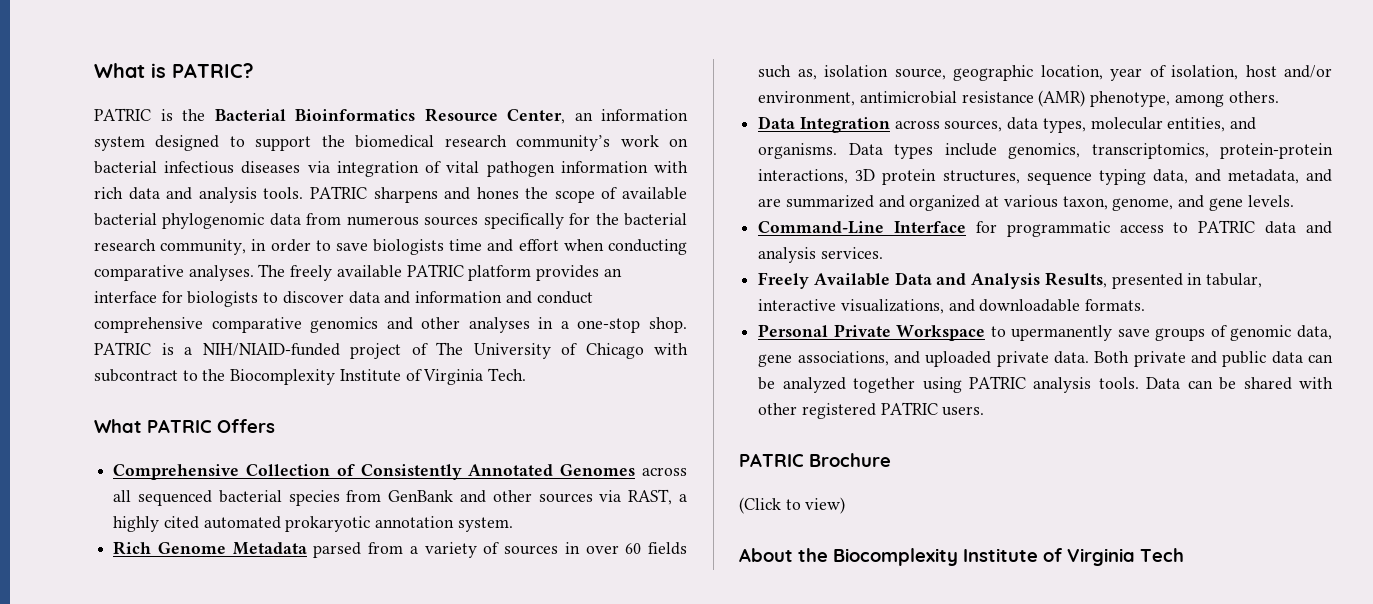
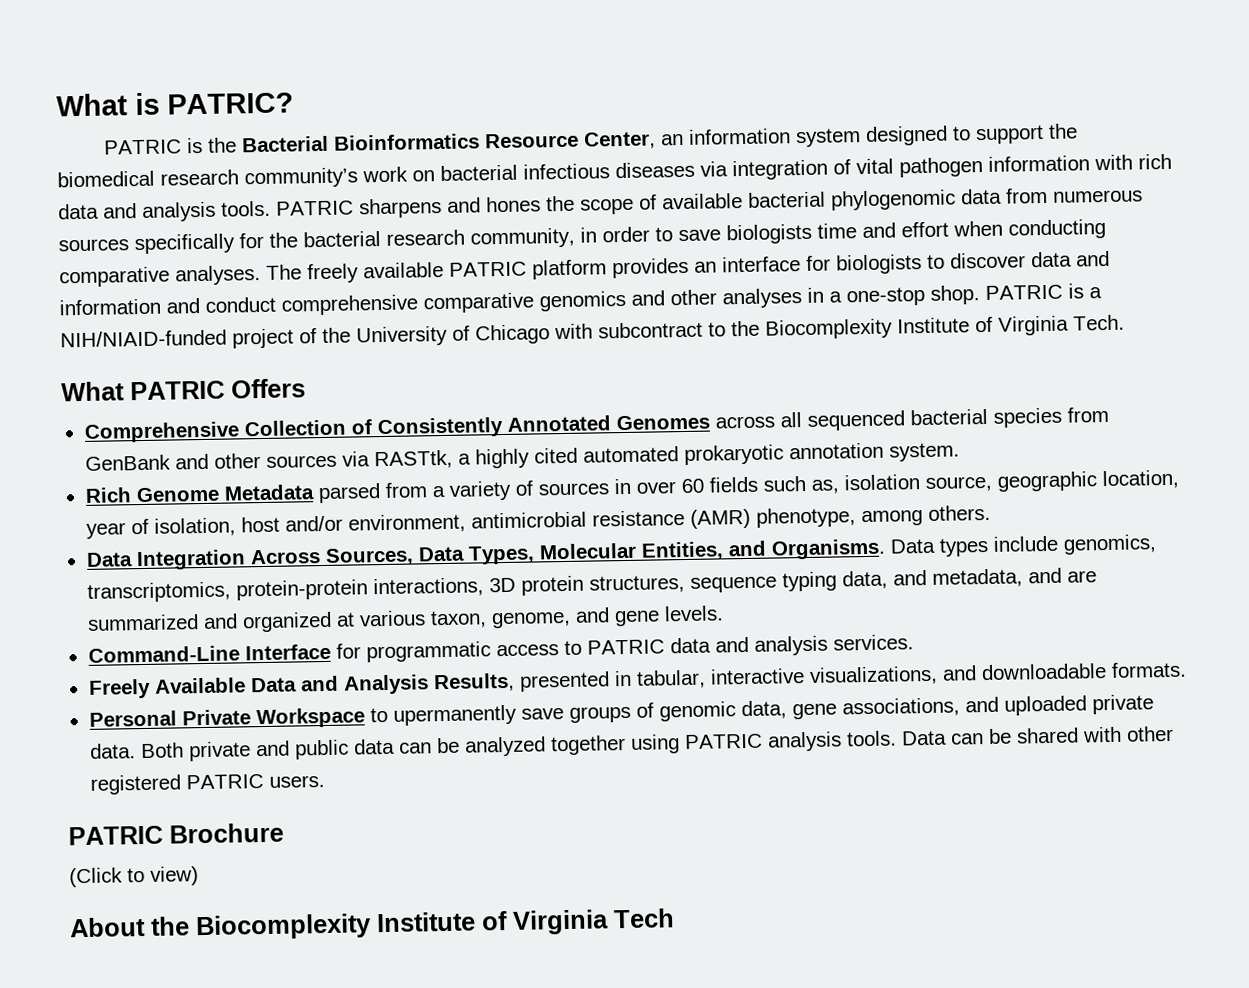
[436,342,463,355] The -> [322,327,351,343] the
[628,489,673,505] RAST, -> [373,449,453,470] RASTtk,
[894,117,1257,133] [758,143,838,159] across sources, data types, molecular entities, and organisms. -> [249,538,886,566] Across Sources, Data Types, Molecular Entities, and Organisms.

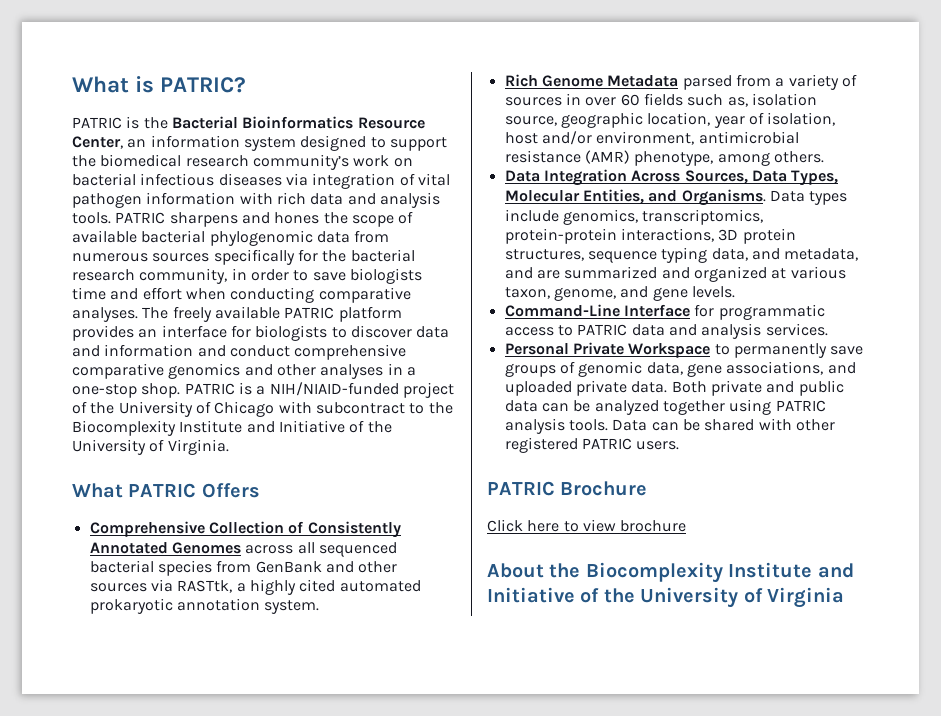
[975,314,1125,336] of Virginia Tech. -> [246,420,392,433] [72,439,229,455] and Initiative of the University of Virginia.
[88,661,1187,699] // Freely Available Data and Analysis Results, presented in tabular, interactive visualizations, and downloadable formats. -> (828, 329) none
[392,704,517,726] upermanently -> [733,343,827,358] permanently
[69,866,199,888] (Click to view) -> [487,519,687,532] Click here to view brochure
[481,908,675,935] of Virginia Tech -> [817,563,854,578] [487,587,844,608] and Initiative of the University of Virginia

